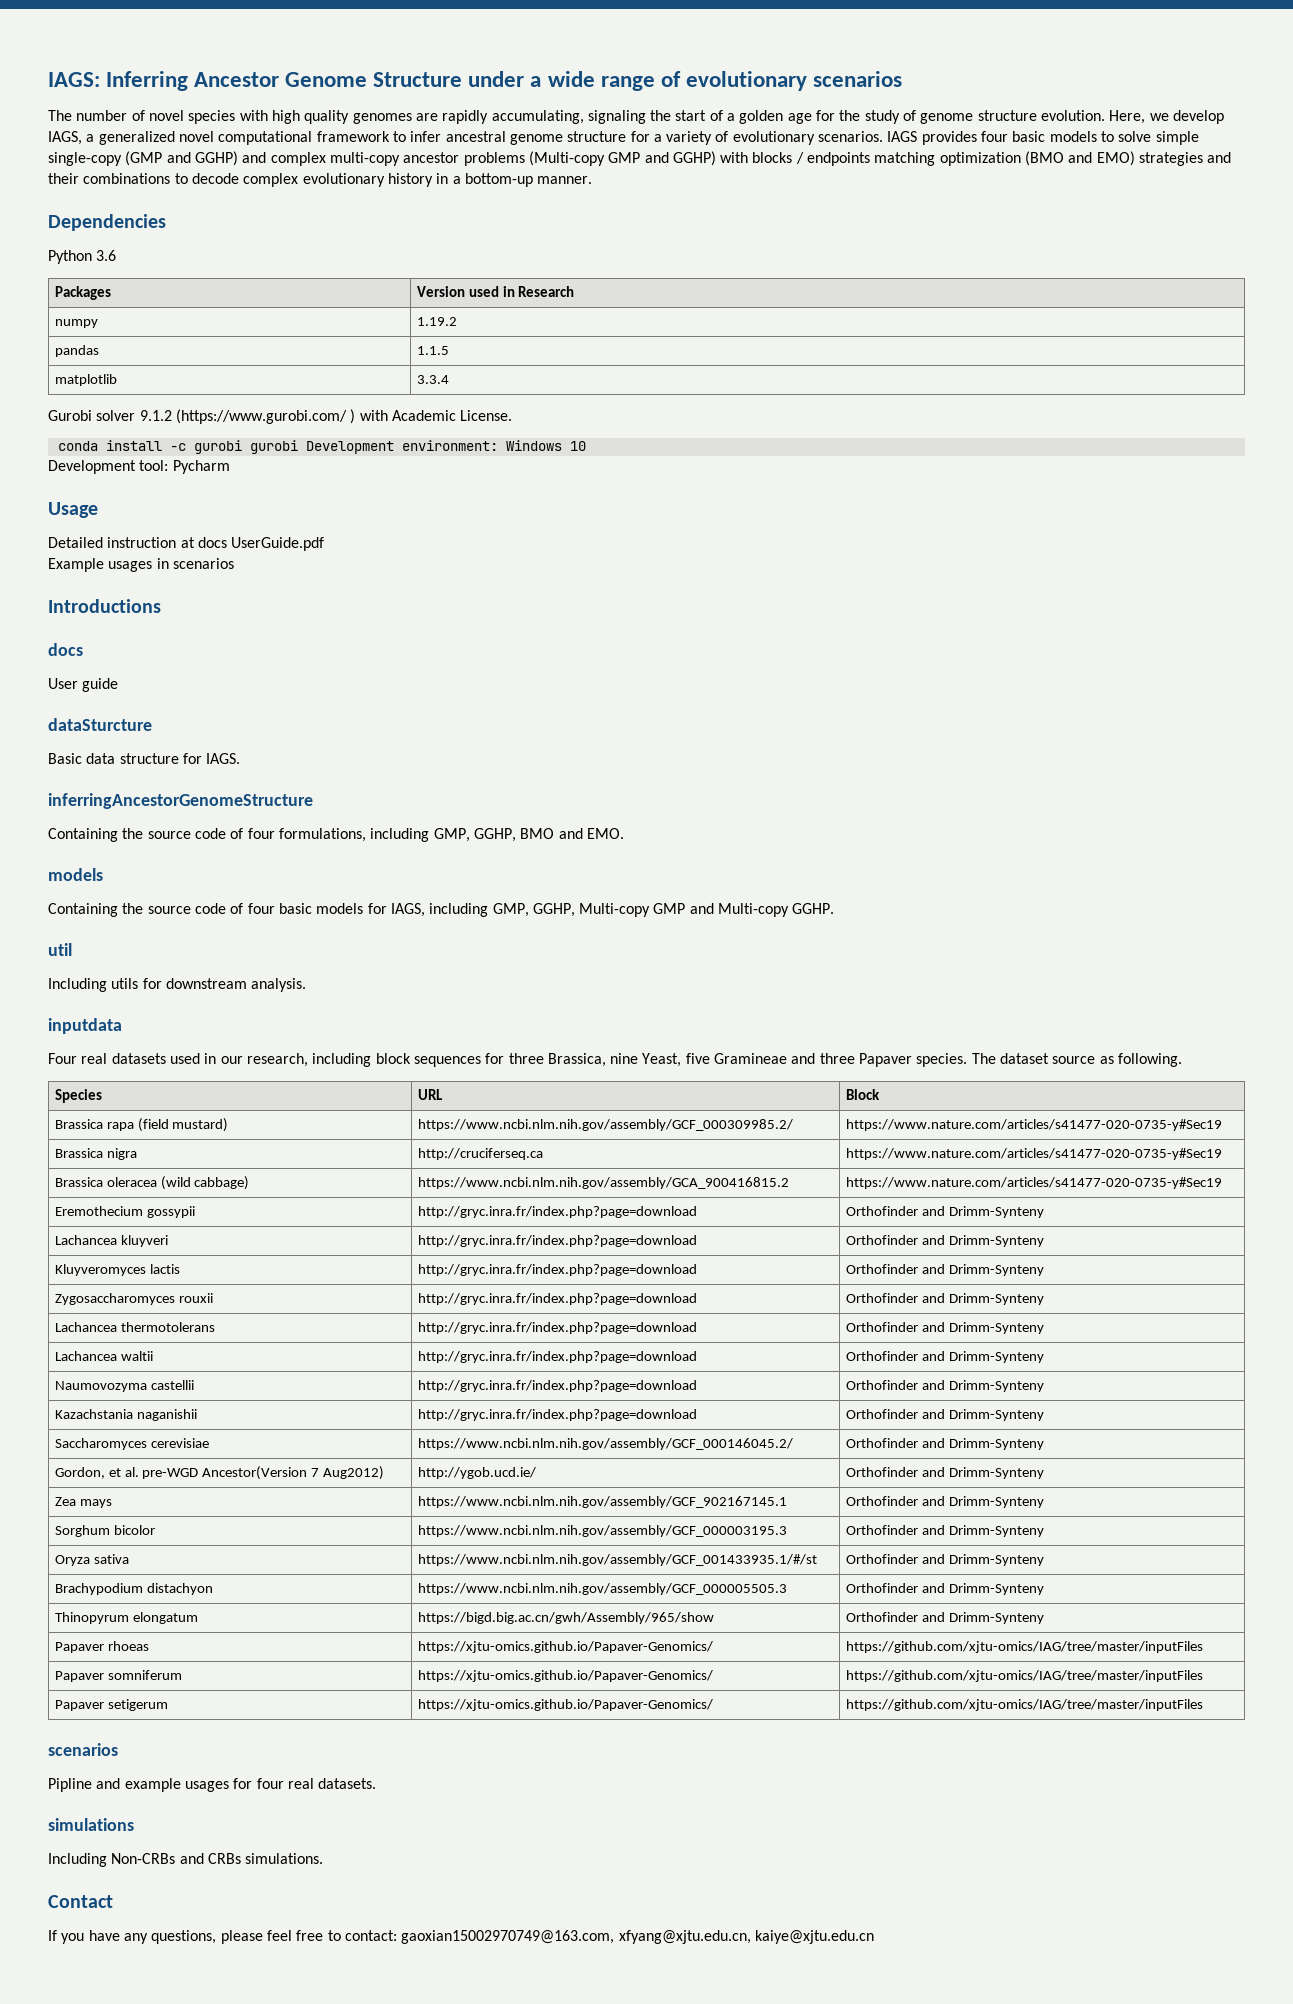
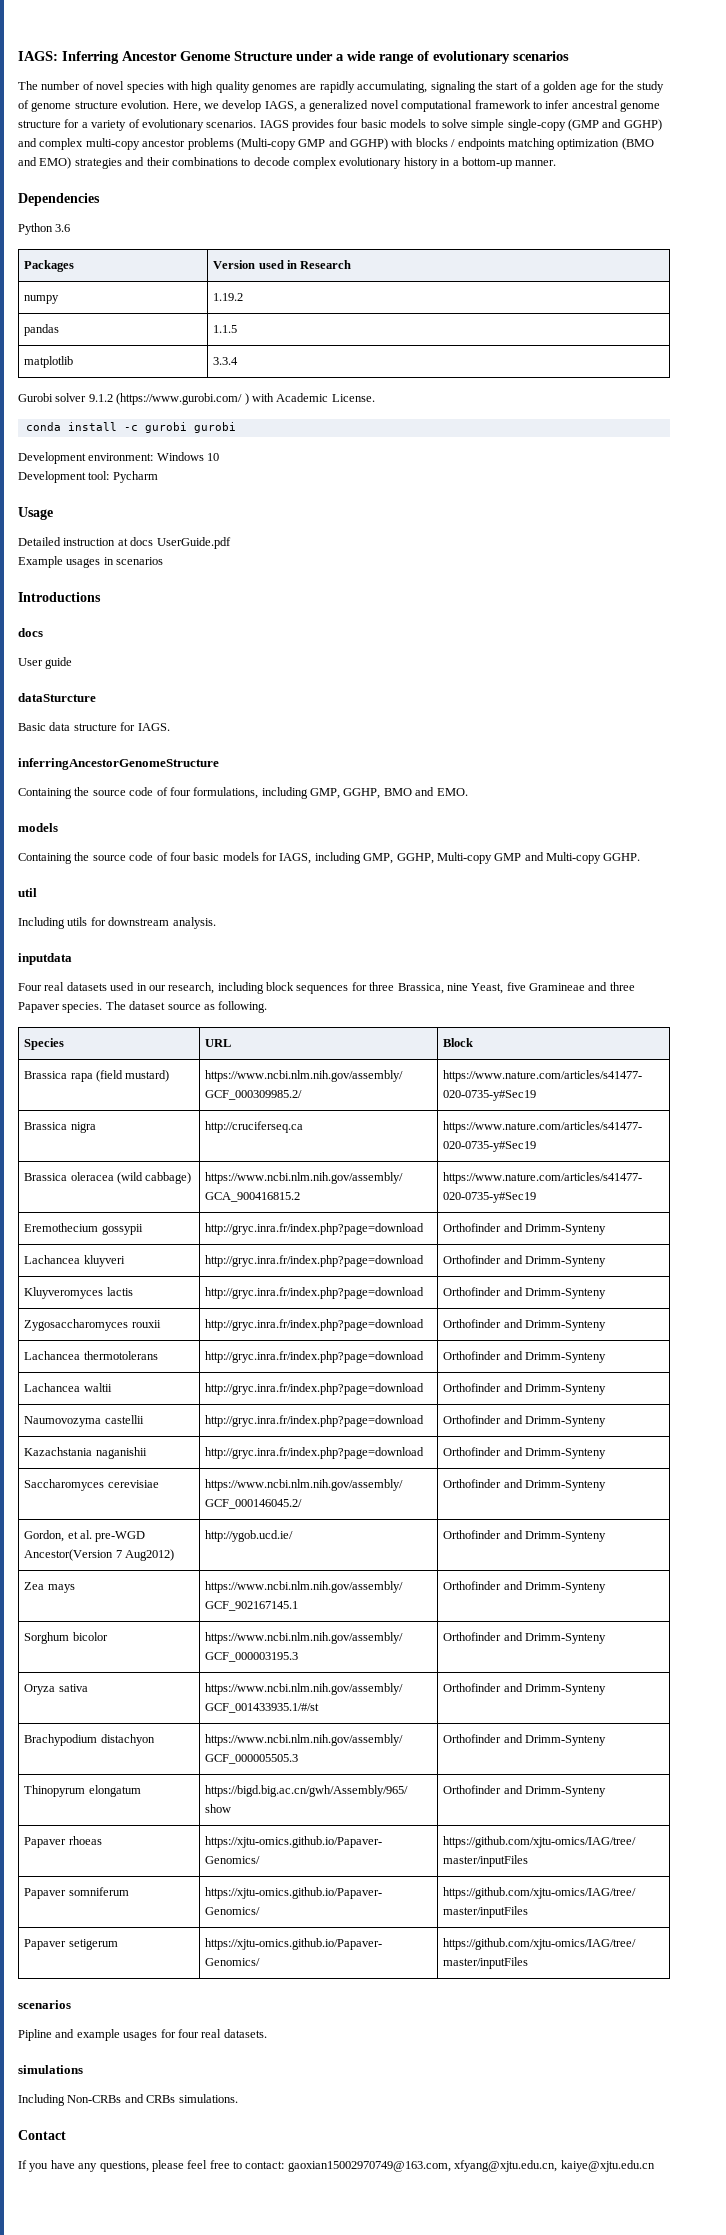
(298, 447) none -> (236, 427) //

